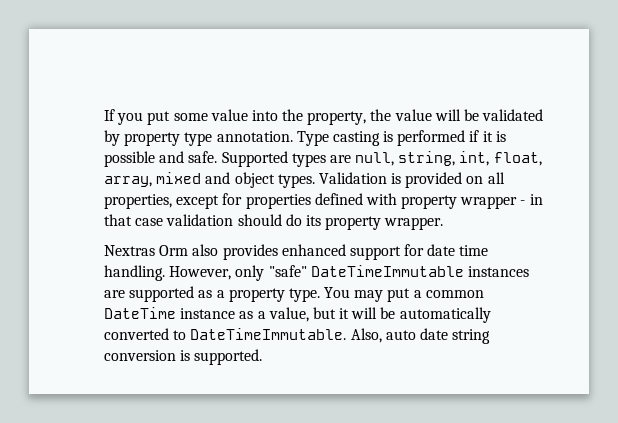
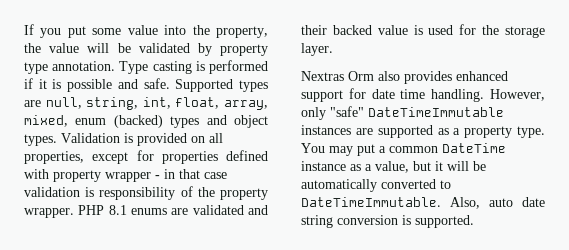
[156,172,202,184] mixed -> [24,115,200,128] mixed, enum (backed) types
[237,214,444,230] should do its property wrapper. -> [85,186,268,200] [24,205,268,218] [301,24,545,38] [301,43,333,56] is responsibility of the property wrapper. PHP 8.1 enums are validated and their backed value is used for the storage layer.

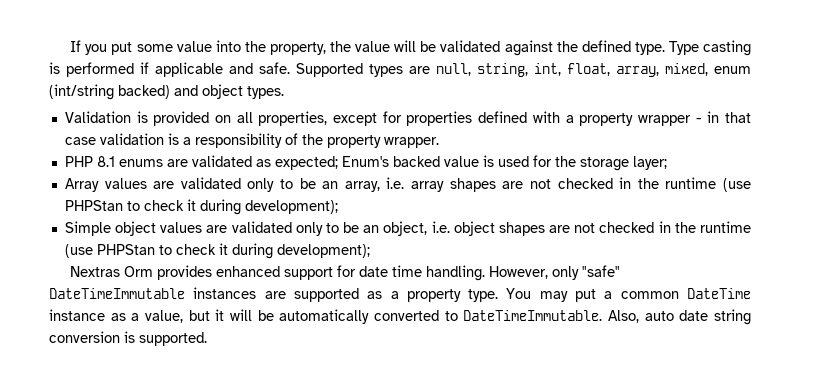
[197,43,268,56] [24,61,116,74] by property type annotation. -> [504,40,665,56] against the defined type.
[38,79,113,92] it is possible -> [155,62,223,77] applicable
[113,115,200,128] (backed) types -> [49,84,170,100] (int/string backed)
(57, 140) none -> (284, 92) //
(49, 174) none -> [565,115,574,123] a
(95, 192) none -> [182,137,191,145] a
(74, 213) none -> (439, 142) //
[248,205,268,215] [301,25,327,35] and their -> [255,156,389,170] as expected; Enum's
[301,43,333,56] layer. -> [632,156,667,170] [64,177,752,192] [64,199,338,215] [64,221,751,236] [64,243,370,259] layer; // Array values are validated only to be an array, i.e. array shapes are not checked in the runtime (use PHPStan to check it during development); // Simple object values are validated only to be an object, i.e. object shapes are not checked in the runtime (use PHPStan to check it during development);
[378,71,400,81] also -> (154, 271) none

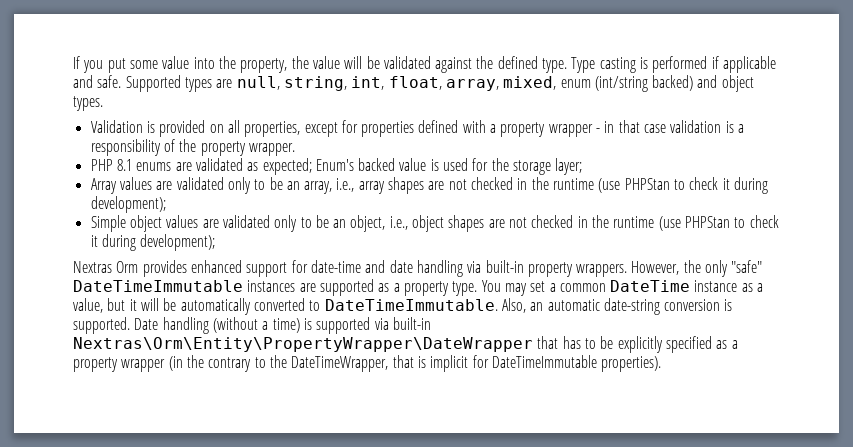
[386,177,405,189] i.e. -> [336,178,355,192] i.e.,
[431,221,450,233] i.e. -> [389,216,408,230] i.e.,
[359,265,549,281] date time handling. However, -> [310,260,701,277] date-time and date handling via built-in property wrappers. However, the
[575,289,597,302] put -> [530,281,546,292] set
[644,309,751,325] [49,331,207,346] auto date string conversion is supported. -> [530,298,733,315] [73,317,431,334] [73,336,738,353] [73,355,662,372] an automatic date-string conversion is supported. Date handling (without a time) is supported via built-in Nextras\Orm\Entity\PropertyWrapper\DateWrapper that has to be explicitly specified as a property wrapper (in the contrary to the DateTimeWrapper, that is implicit for DateTimeImmutable properties).

